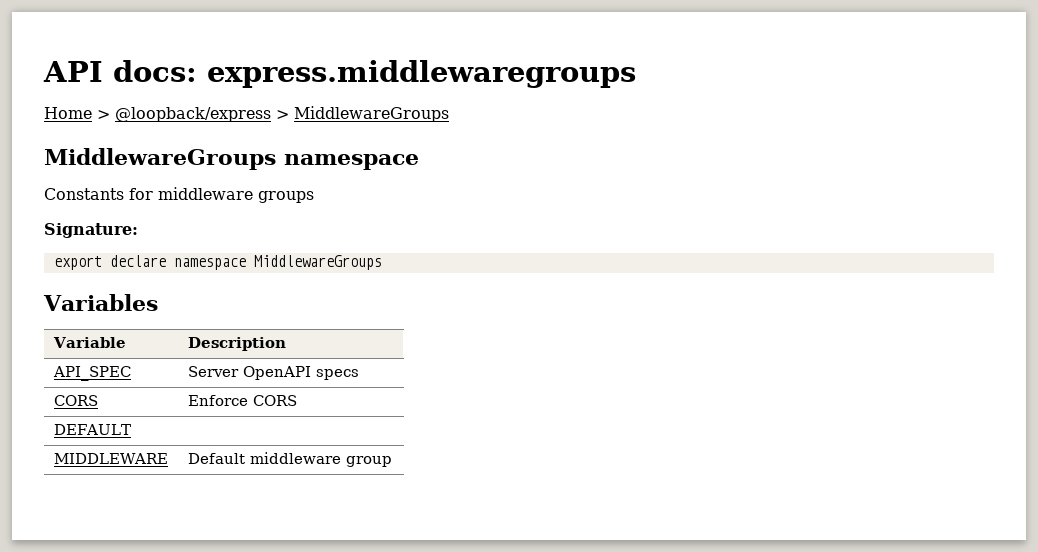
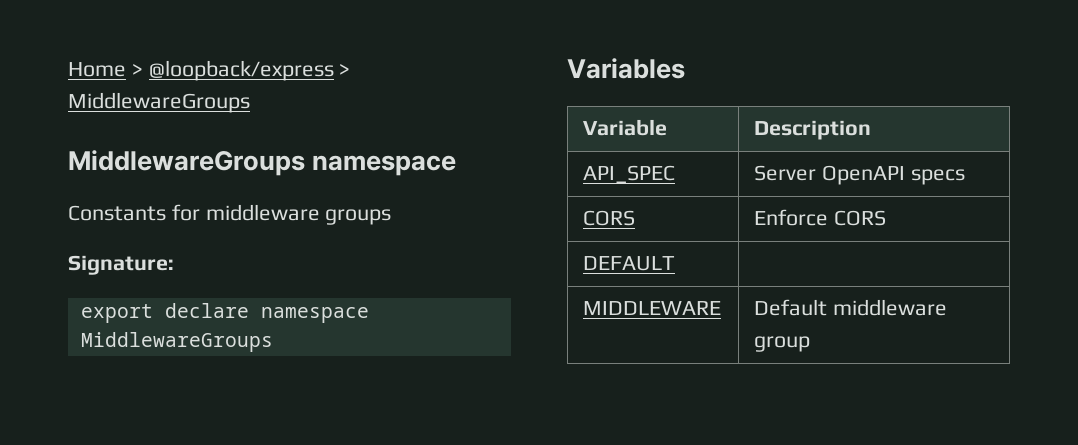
[43,60,636,88] API docs: express.middlewaregroups // -> (68, 69) none

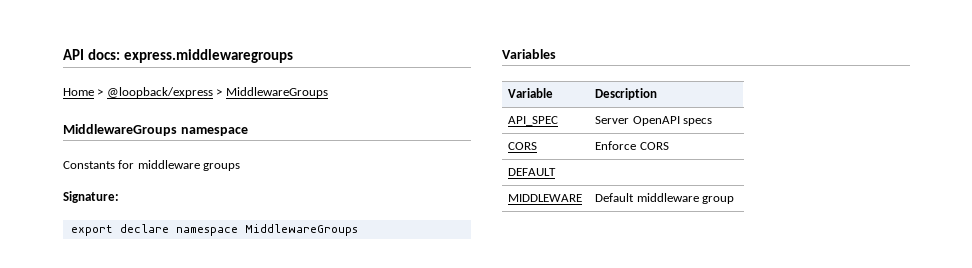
(68, 69) none -> [63,49,294,63] API docs: express.middlewaregroups //

